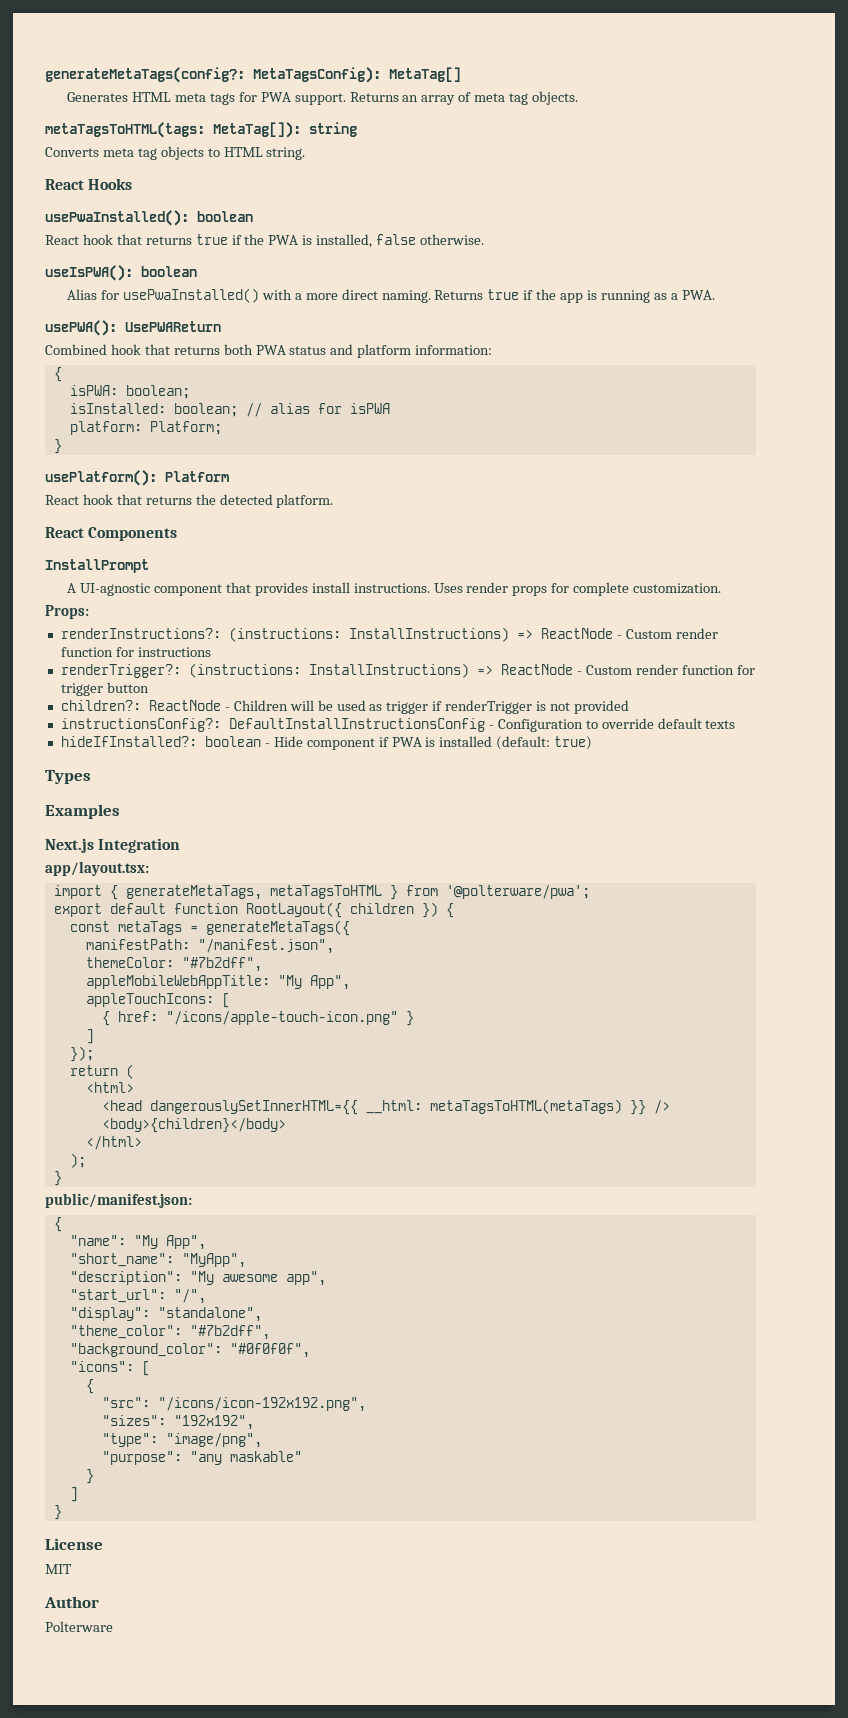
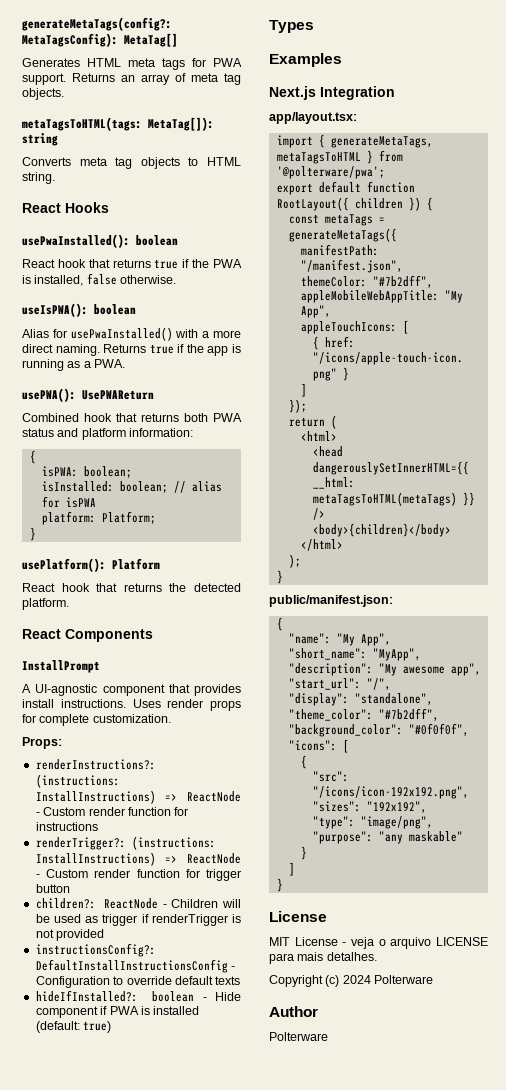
(72, 1569) none -> [294,937,488,949] [269,952,377,964] [269,975,434,987] License - veja o arquivo LICENSE para mais detalhes. // Copyright (c) 2024 Polterware

